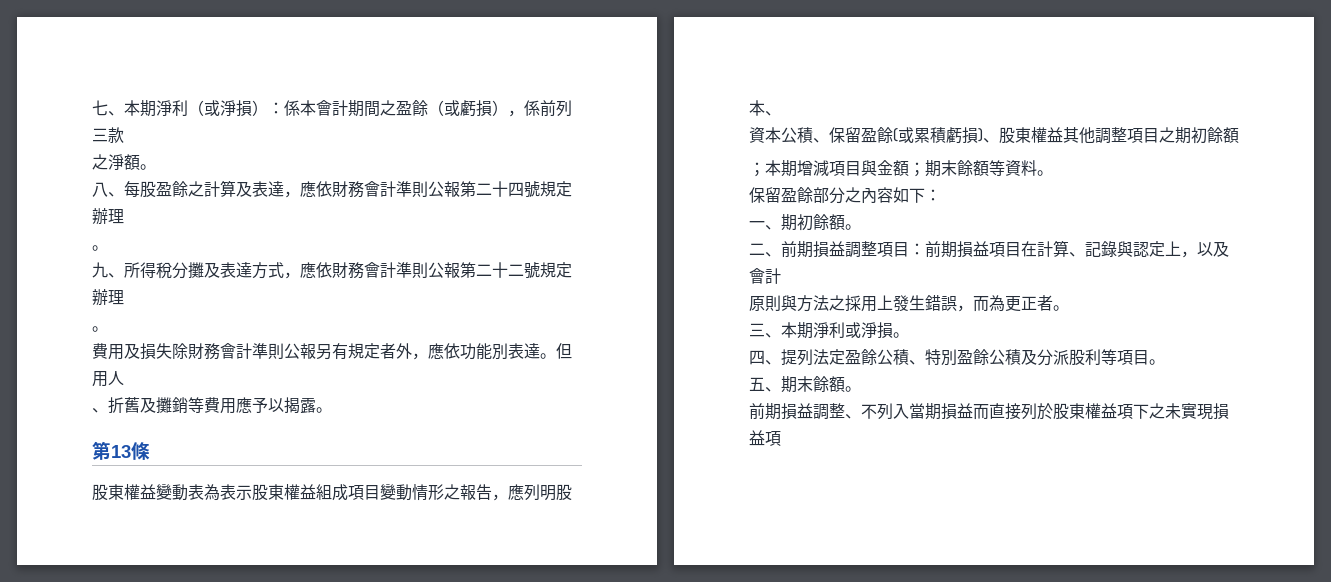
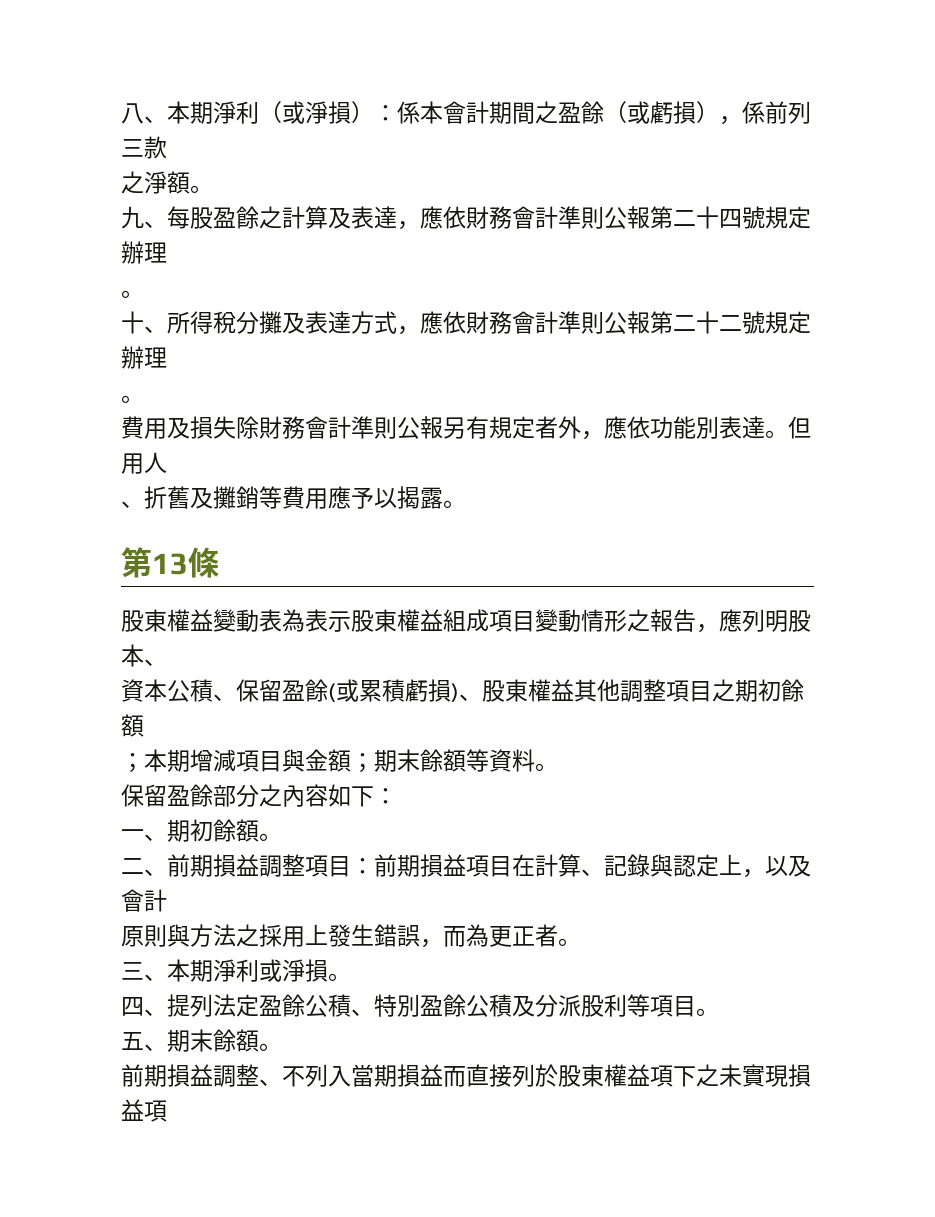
[92,100,108,116] 七 -> [121,103,144,124] 八
[92,182,108,197] 八 -> [121,206,144,229] 九
[92,262,108,278] 九 -> [121,311,144,334] 十

